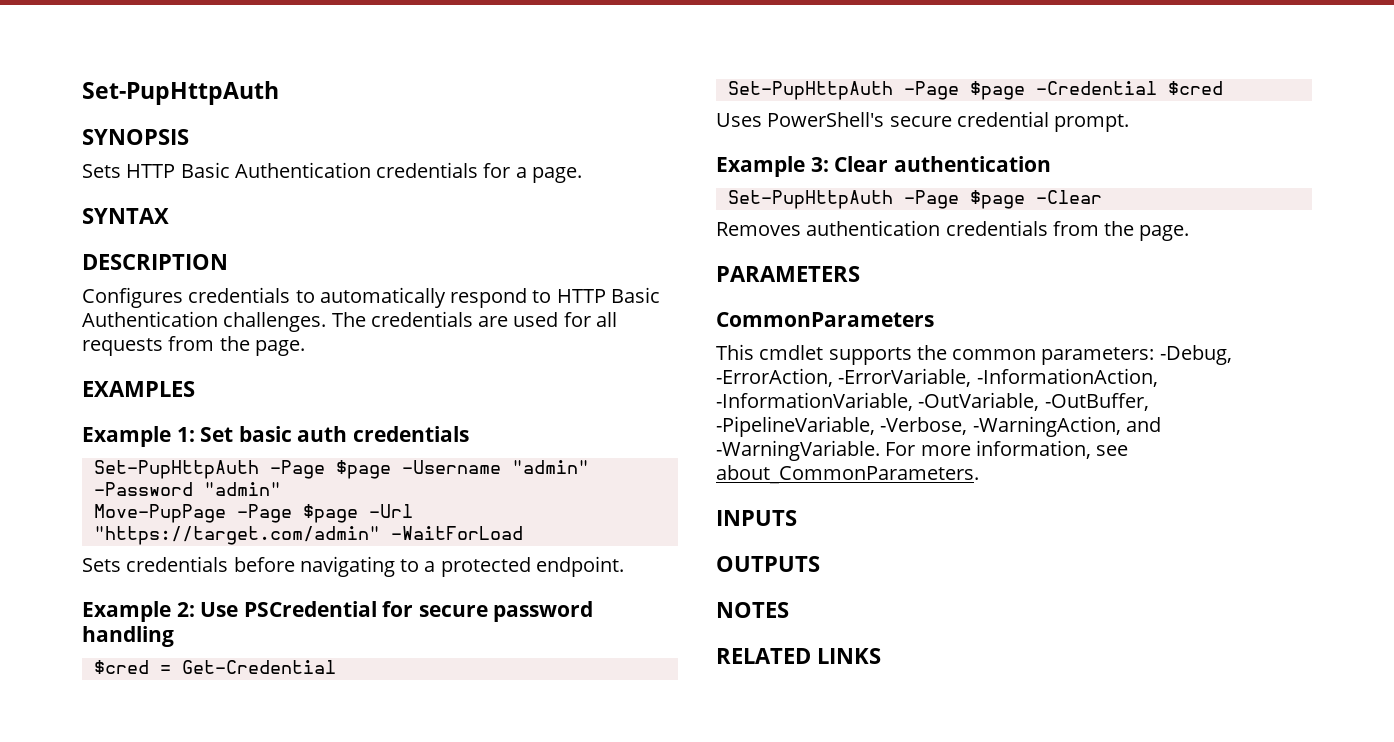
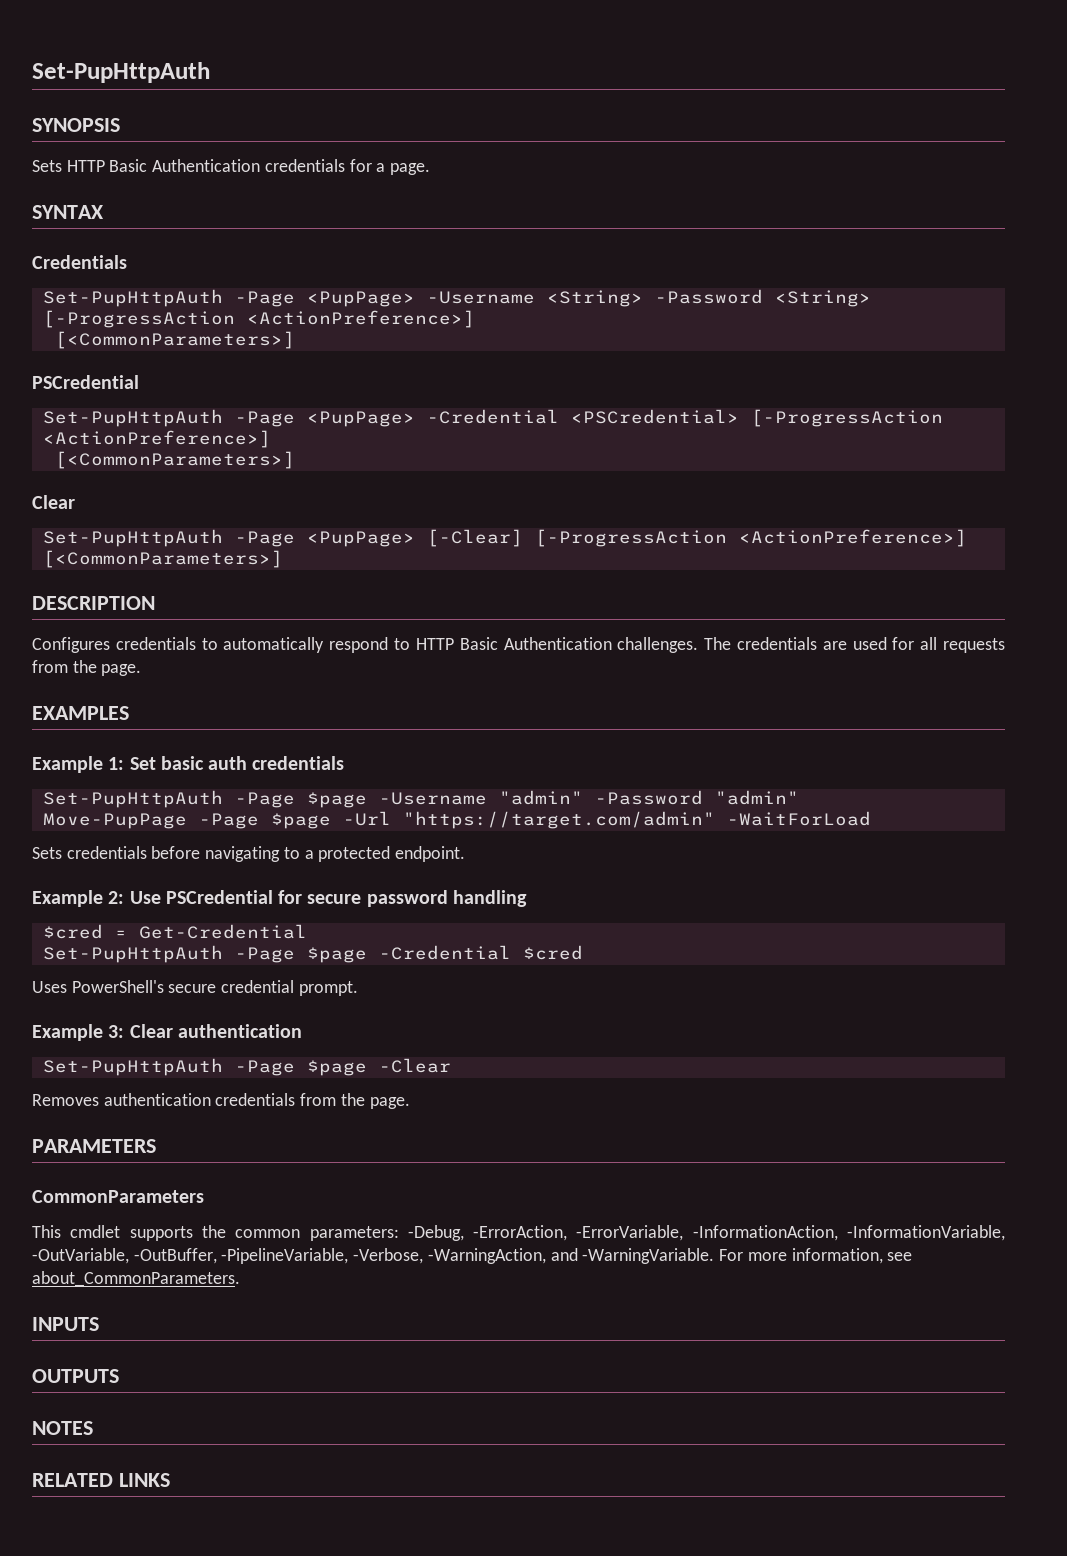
(169, 216) none -> [32,255,127,269] [42,289,871,307] [42,310,475,328] [54,331,295,349] [32,375,139,389] [42,409,943,427] [42,430,271,448] [54,451,295,469] [32,495,75,509] [42,529,967,547] [42,550,283,568] // Credentials // Set-PupHttpAuth -Page <PupPage> -Username <String> -Password <String> [-ProgressAction <ActionPreference>] // [<CommonParameters>] // PSCredential // Set-PupHttpAuth -Page <PupPage> -Credential <PSCredential> [-ProgressAction <ActionPreference>] // [<CommonParameters>] // Clear // Set-PupHttpAuth -Page <PupPage> [-Clear] [-ProgressAction <ActionPreference>] [<CommonParameters>]

